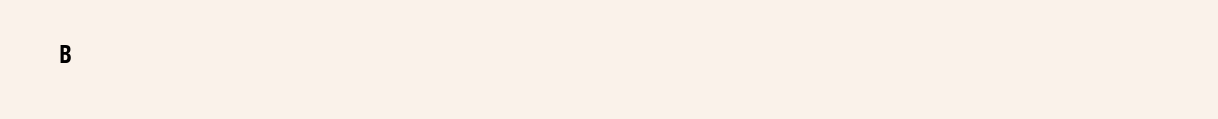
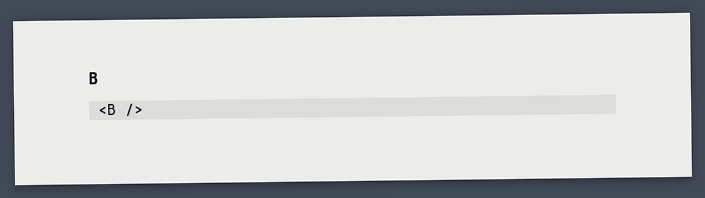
(72, 54) none -> [98,103,144,117] // <B />

